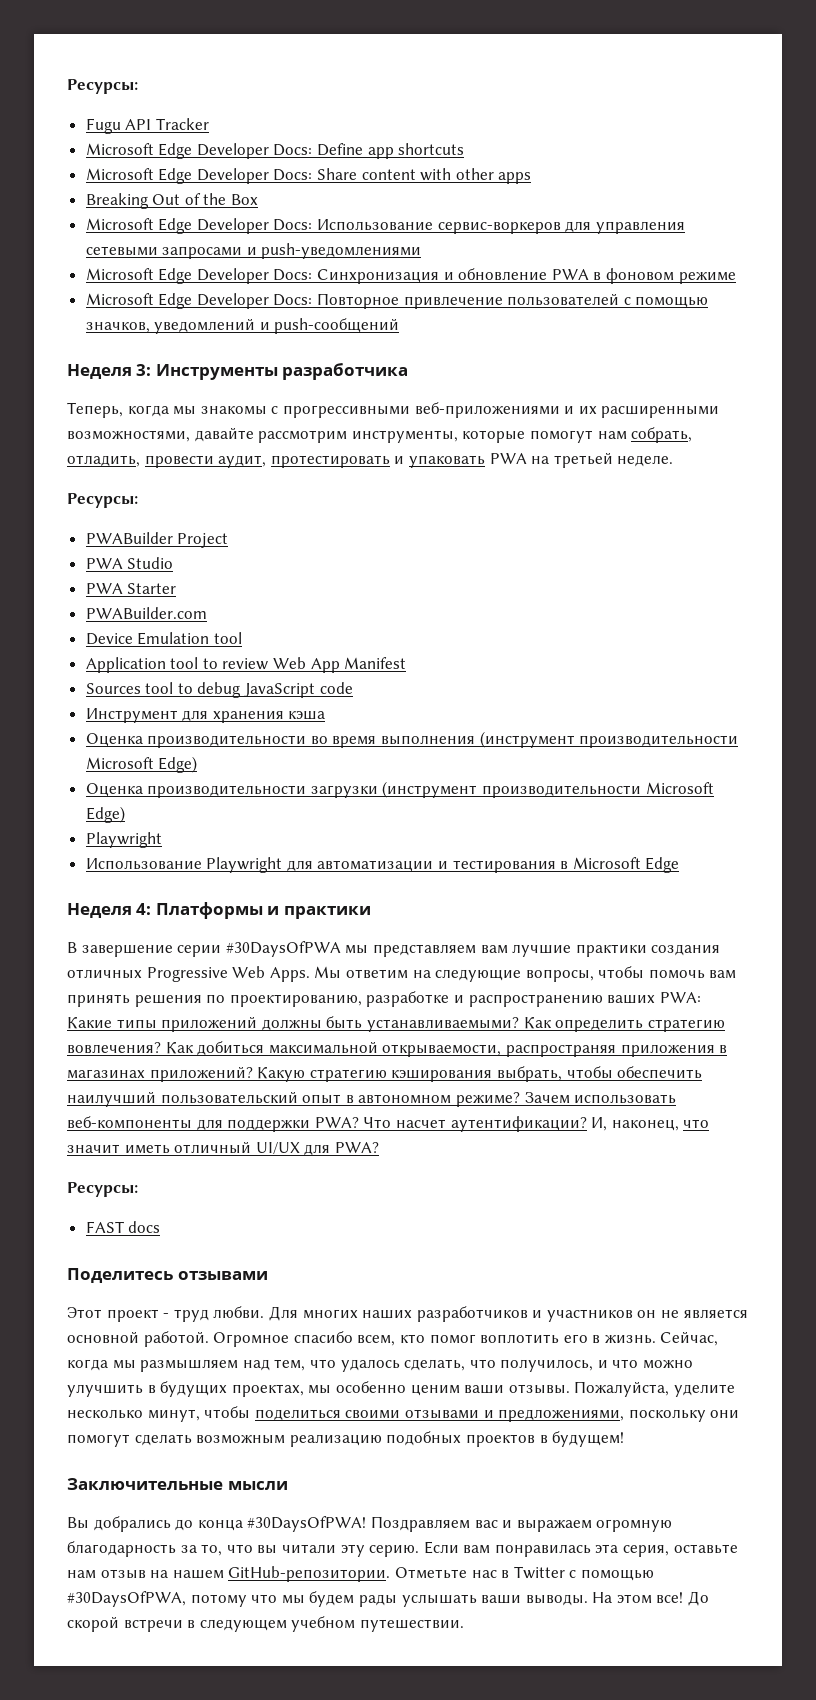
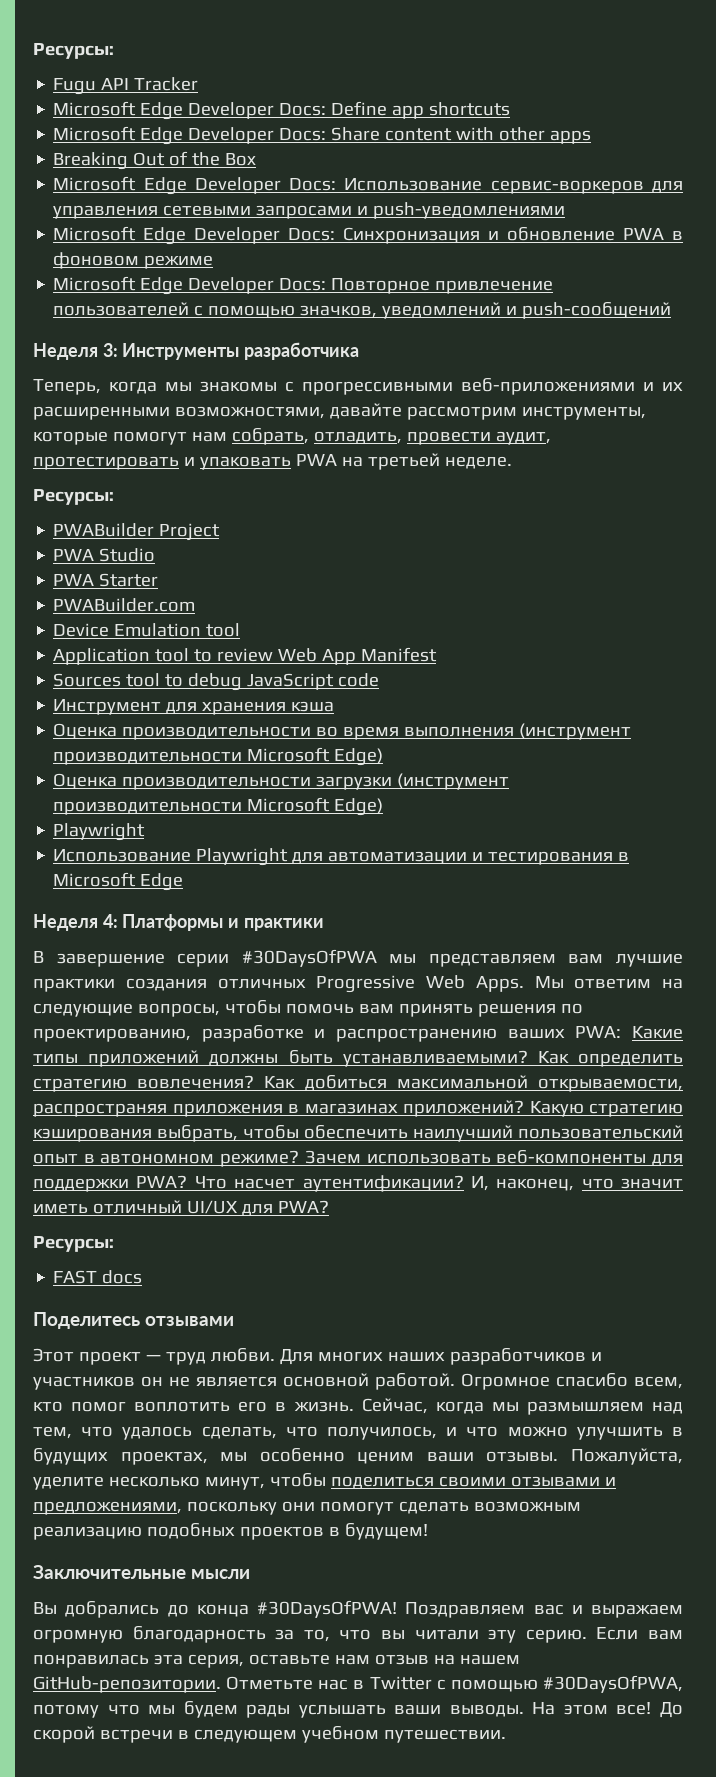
[163,1313,170,1318] - -> [145,1355,161,1361] —

